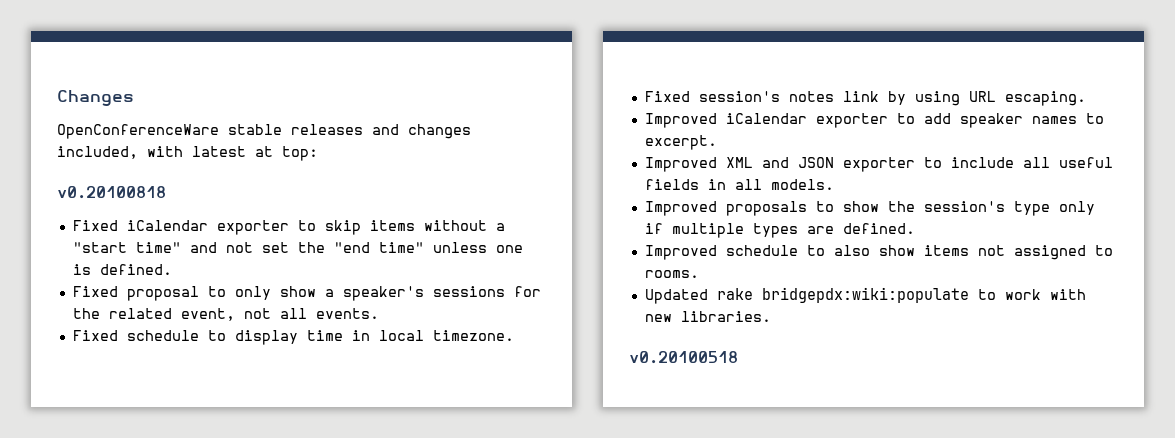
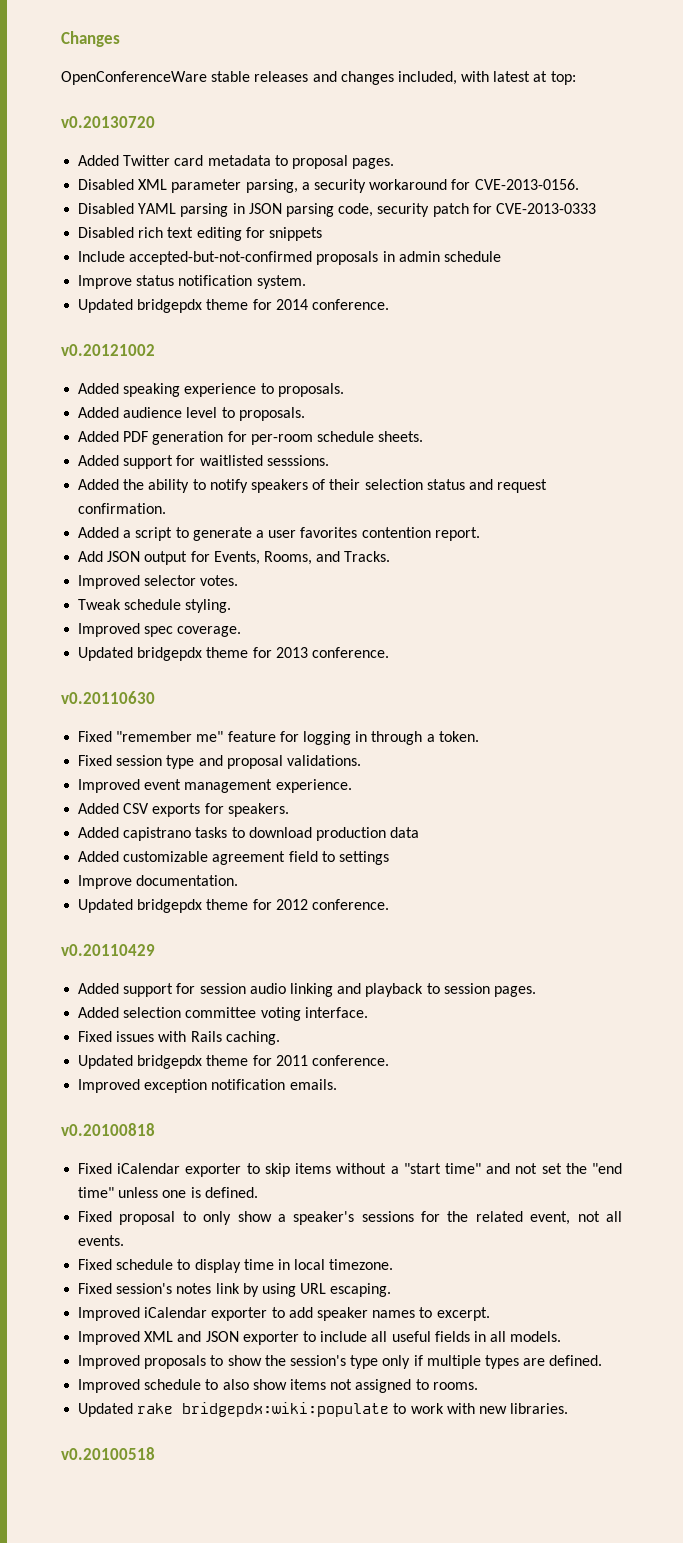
(318, 153) none -> [61,116,155,128] [78,155,395,169] [78,179,579,193] [78,203,596,217] [78,227,322,241] [78,251,501,265] [78,275,306,289] [78,299,389,313] [61,344,155,356] [78,383,344,397] [78,407,305,421] [78,431,424,445] [78,455,329,469] [78,479,548,493] [78,503,167,514] [78,527,480,541] [78,551,391,565] [78,575,239,589] [78,599,232,613] [78,623,242,637] [78,647,389,661] [61,691,155,704] [78,731,479,745] [78,755,361,769] [78,779,352,793] [78,803,289,817] [78,827,420,841] [78,851,389,865] [78,875,239,889] [78,899,389,913] [61,944,155,956] [78,983,536,997] [78,1007,368,1021] [78,1031,280,1045] [78,1055,389,1069] [78,1079,337,1093] // v0.20130720 // Added Twitter card metadata to proposal pages. // Disabled XML parameter parsing, a security workaround for CVE-2013-0156. // Disabled YAML parsing in JSON parsing code, security patch for CVE-2013-0333 // Disabled rich text editing for snippets // Include accepted-but-not-confirmed proposals in admin schedule // Improve status notification system. // Updated bridgepdx theme for 2014 conference. // v0.20121002 // Added speaking experience to proposals. // Added audience level to proposals. // Added PDF generation for per-room schedule sheets. // Added support for waitlisted sesssions. // Added the ability to notify speakers of their selection status and request confirmation. // Added a script to generate a user favorites contention report. // Add JSON output for Events, Rooms, and Tracks. // Improved selector votes. // Tweak schedule styling. // Improved spec coverage. // Updated bridgepdx theme for 2013 conference. // v0.20110630 // Fixed "remember me" feature for logging in through a token. // Fixed session type and proposal validations. // Improved event management experience. // Added CSV exports for speakers. // Added capistrano tasks to download production data // Added customizable agreement field to settings // Improve documentation. // Updated bridgepdx theme for 2012 conference. // v0.20110429 // Added support for session audio linking and playback to session pages. // Added selection committee voting interface. // Fixed issues with Rails caching. // Updated bridgepdx theme for 2011 conference. // Improved exception notification emails.

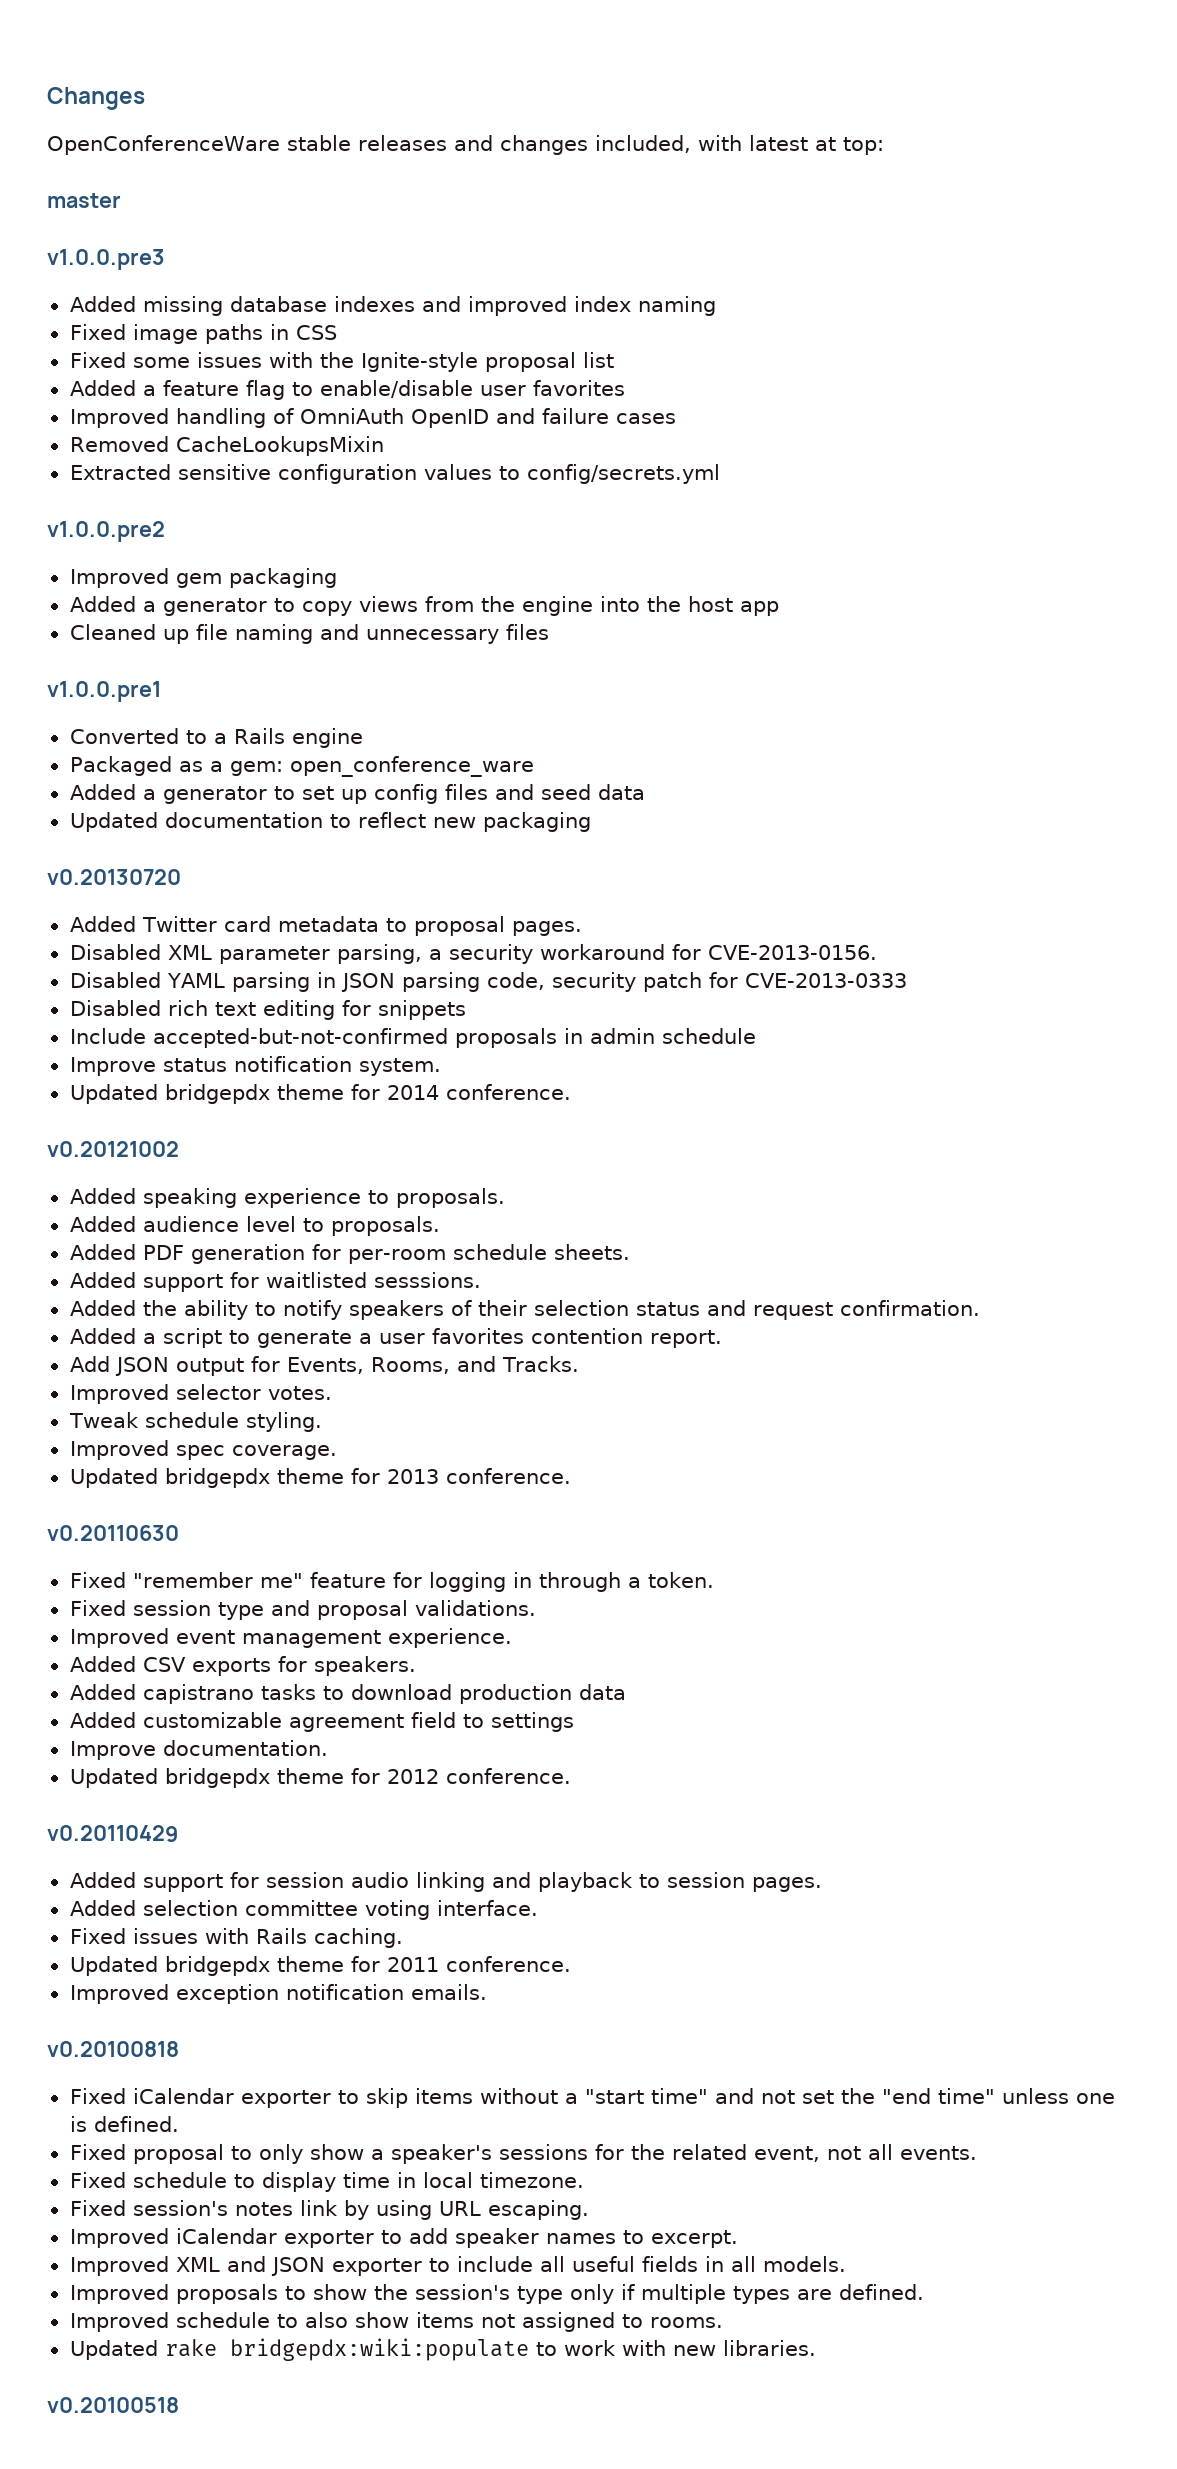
(576, 78) none -> [47,193,121,208] [47,249,165,270] [69,296,716,316] [69,324,337,344] [69,352,614,372] [69,380,625,400] [69,408,676,428] [69,436,384,456] [69,464,720,484] [47,521,165,542] [69,568,337,588] [69,596,779,616] [69,624,549,644] [47,681,161,702] [69,728,363,748] [69,756,534,777] [69,784,645,804] [69,812,591,832] // master // v1.0.0.pre3 // Added missing database indexes and improved index naming // Fixed image paths in CSS // Fixed some issues with the Ignite-style proposal list // Added a feature flag to enable/disable user favorites // Improved handling of OmniAuth OpenID and failure cases // Removed CacheLookupsMixin // Extracted sensitive configuration values to config/secrets.yml // v1.0.0.pre2 // Improved gem packaging // Added a generator to copy views from the engine into the host app // Cleaned up file naming and unnecessary files // v1.0.0.pre1 // Converted to a Rails engine // Packaged as a gem: open_conference_ware // Added a generator to set up config files and seed data // Updated documentation to reflect new packaging

